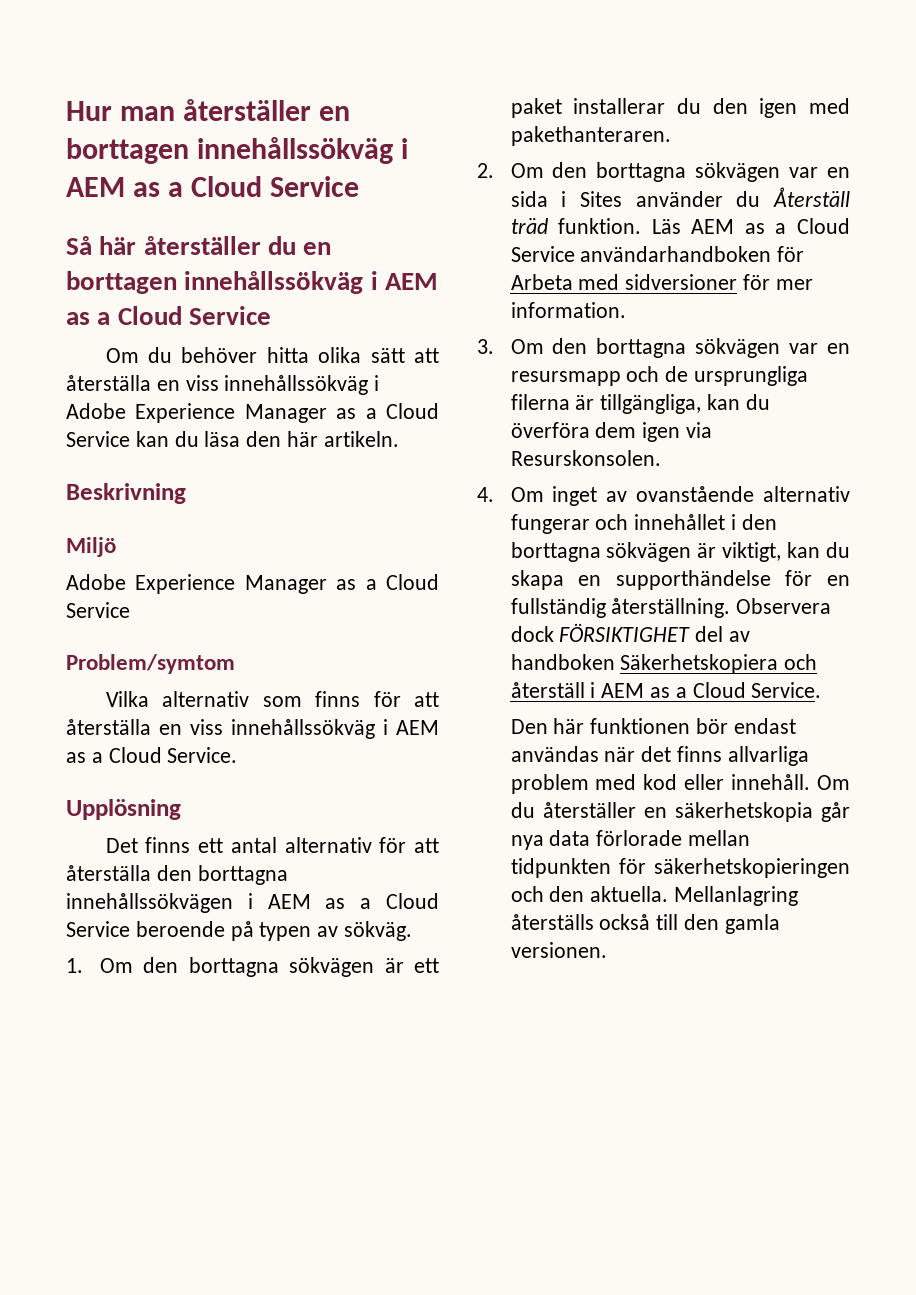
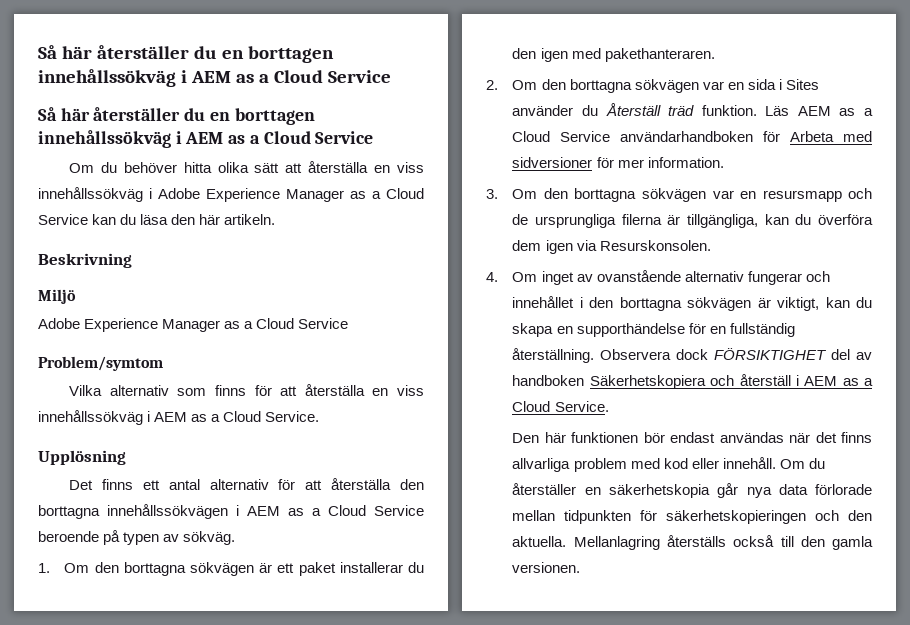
[66,99,311,121] Hur man återställer -> [38,45,217,59] Så här återställer du

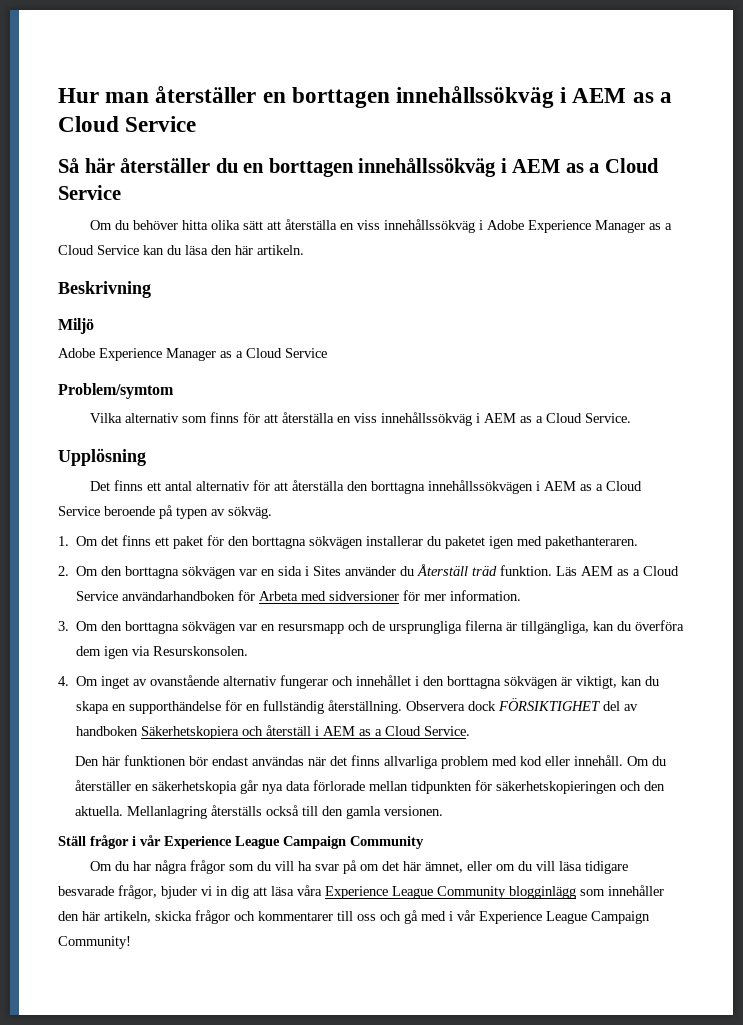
[38,45,217,59] Så här återställer du -> [58,86,257,103] Hur man återställer
[94,562,336,576] den borttagna sökvägen är ett paket -> [101,535,364,549] det finns ett paket för den borttagna sökvägen
[512,48,537,59] den -> [445,536,486,549] paketet
(581, 567) none -> [58,835,424,849] [90,860,629,874] [58,885,664,899] [58,910,650,924] [58,936,131,949] // Ställ frågor i vår Experience League Campaign Community // Om du har några frågor som du vill ha svar på om det här ämnet, eller om du vill läsa tidigare besvarade frågor, bjuder vi in dig att läsa våra Experience League Community blogginlägg som innehåller den här artikeln, skicka frågor och kommentarer till oss och gå med i vår Experience League Campaign Community!

